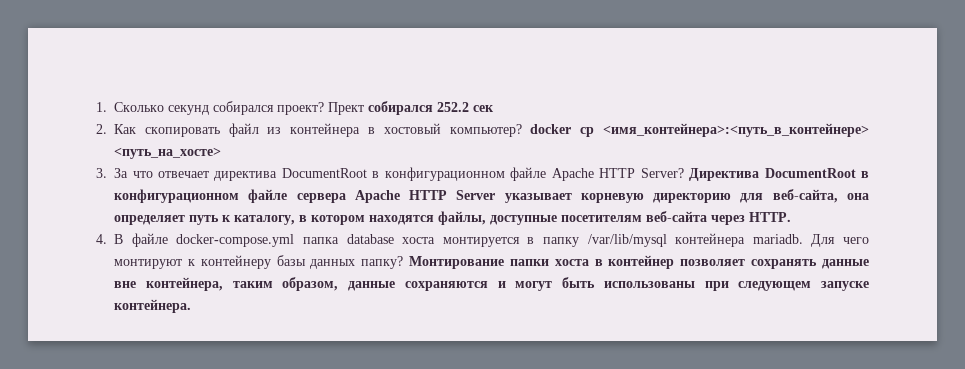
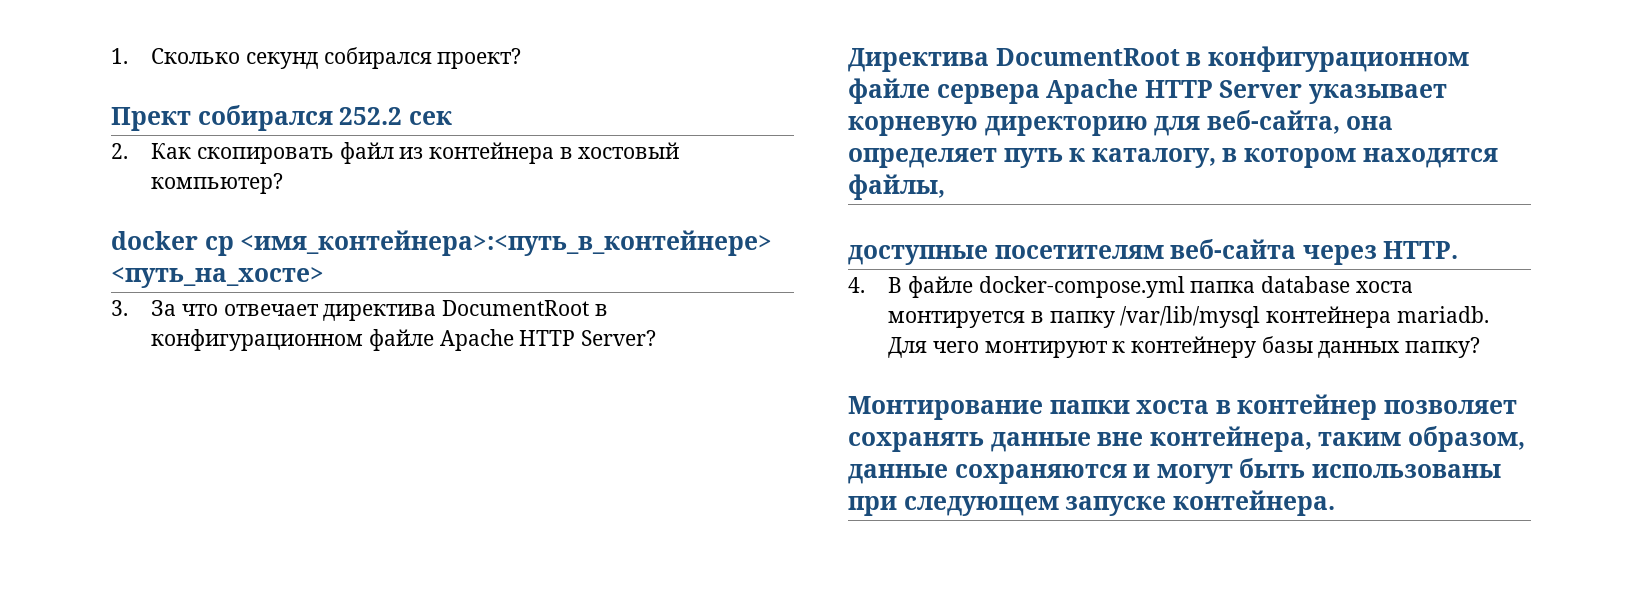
(325, 108) none -> (522, 58) //
(522, 130) none -> (284, 183) //
(684, 173) none -> (657, 338) //
(487, 218) none -> (945, 187) //
(404, 262) none -> (1481, 347) //

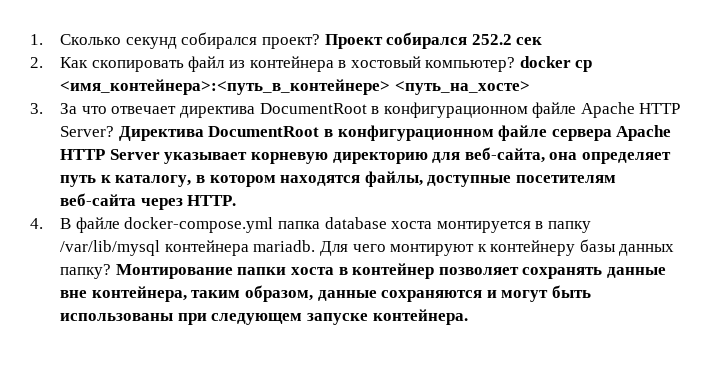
[111,107,191,131] // Прект -> [324,34,383,49] Проект
(284, 183) // -> (516, 64) none
(657, 338) // -> (115, 131) none
(945, 187) // -> (423, 179) none
(1481, 347) // -> (112, 271) none

